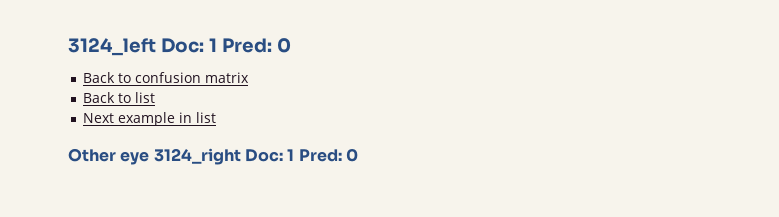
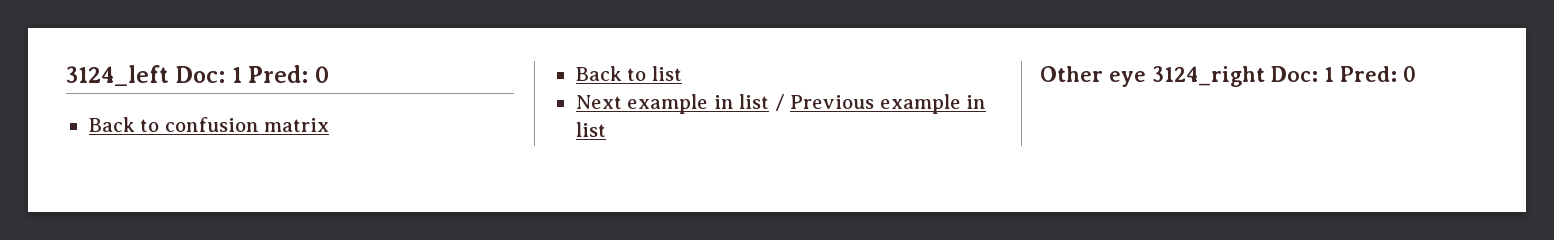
(217, 117) none -> [774,94,987,114] [575,122,606,137] / Previous example in list

